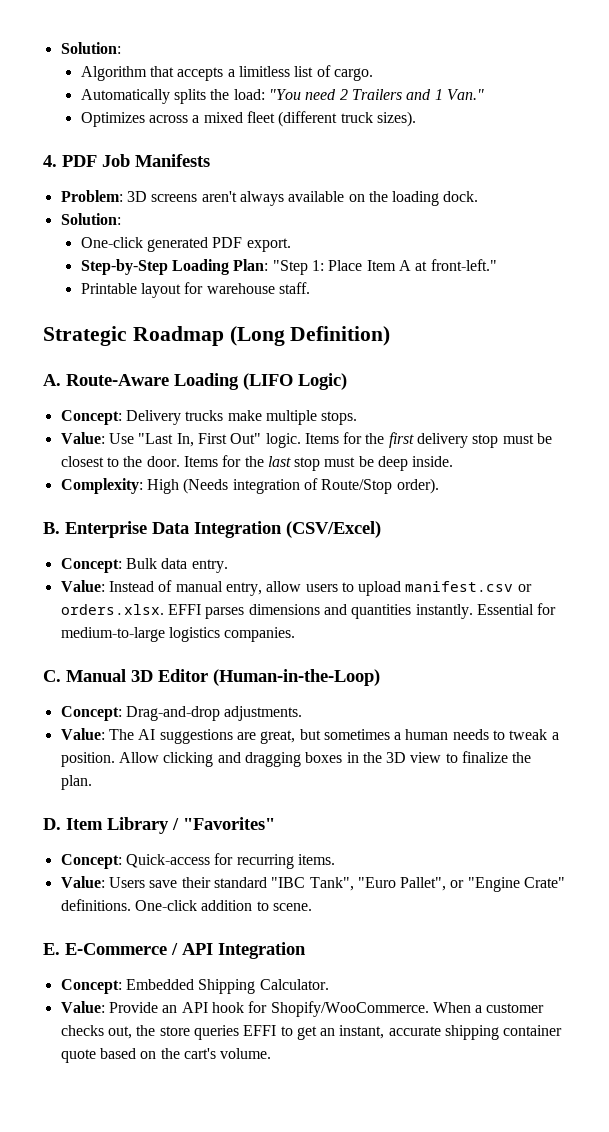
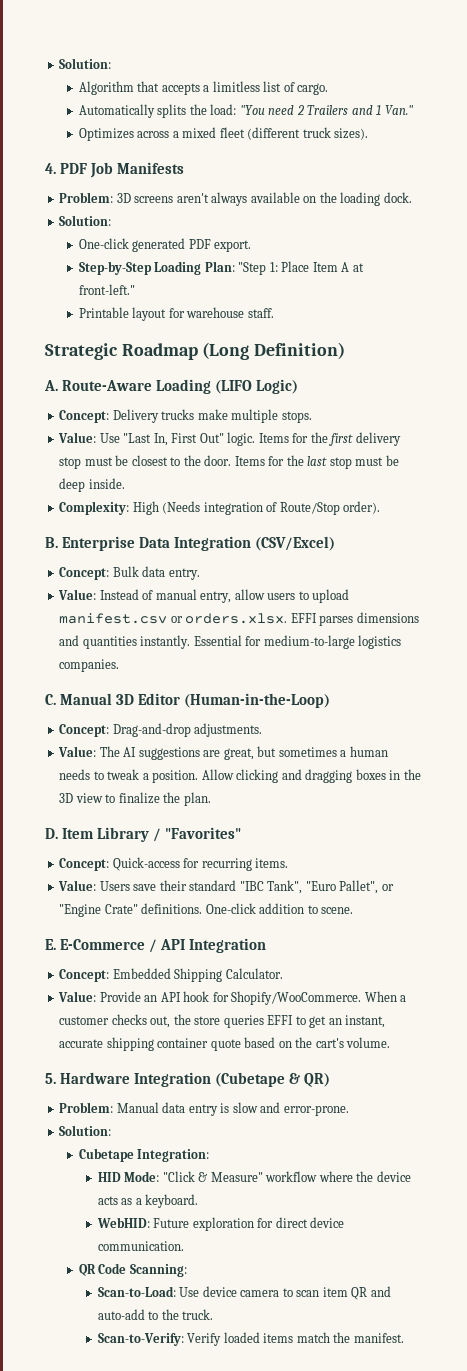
(272, 1053) none -> [45,1072,331,1087] [59,1102,349,1116] [59,1125,112,1136] [78,1148,210,1162] [97,1171,411,1182] [97,1194,199,1208] [96,1217,345,1231] [97,1241,184,1251] [78,1263,187,1277] [97,1286,391,1300] [97,1309,214,1320] [97,1332,404,1346] // 5. Hardware Integration (Cubetape & QR) // Problem: Manual data entry is slow and error-prone. // Solution: // Cubetape Integration: // HID Mode: "Click & Measure" workflow where the device acts as a keyboard. // WebHID: Future exploration for direct device communication. // QR Code Scanning: // Scan-to-Load: Use device camera to scan item QR and auto-add to the truck. // Scan-to-Verify: Verify loaded items match the manifest.

